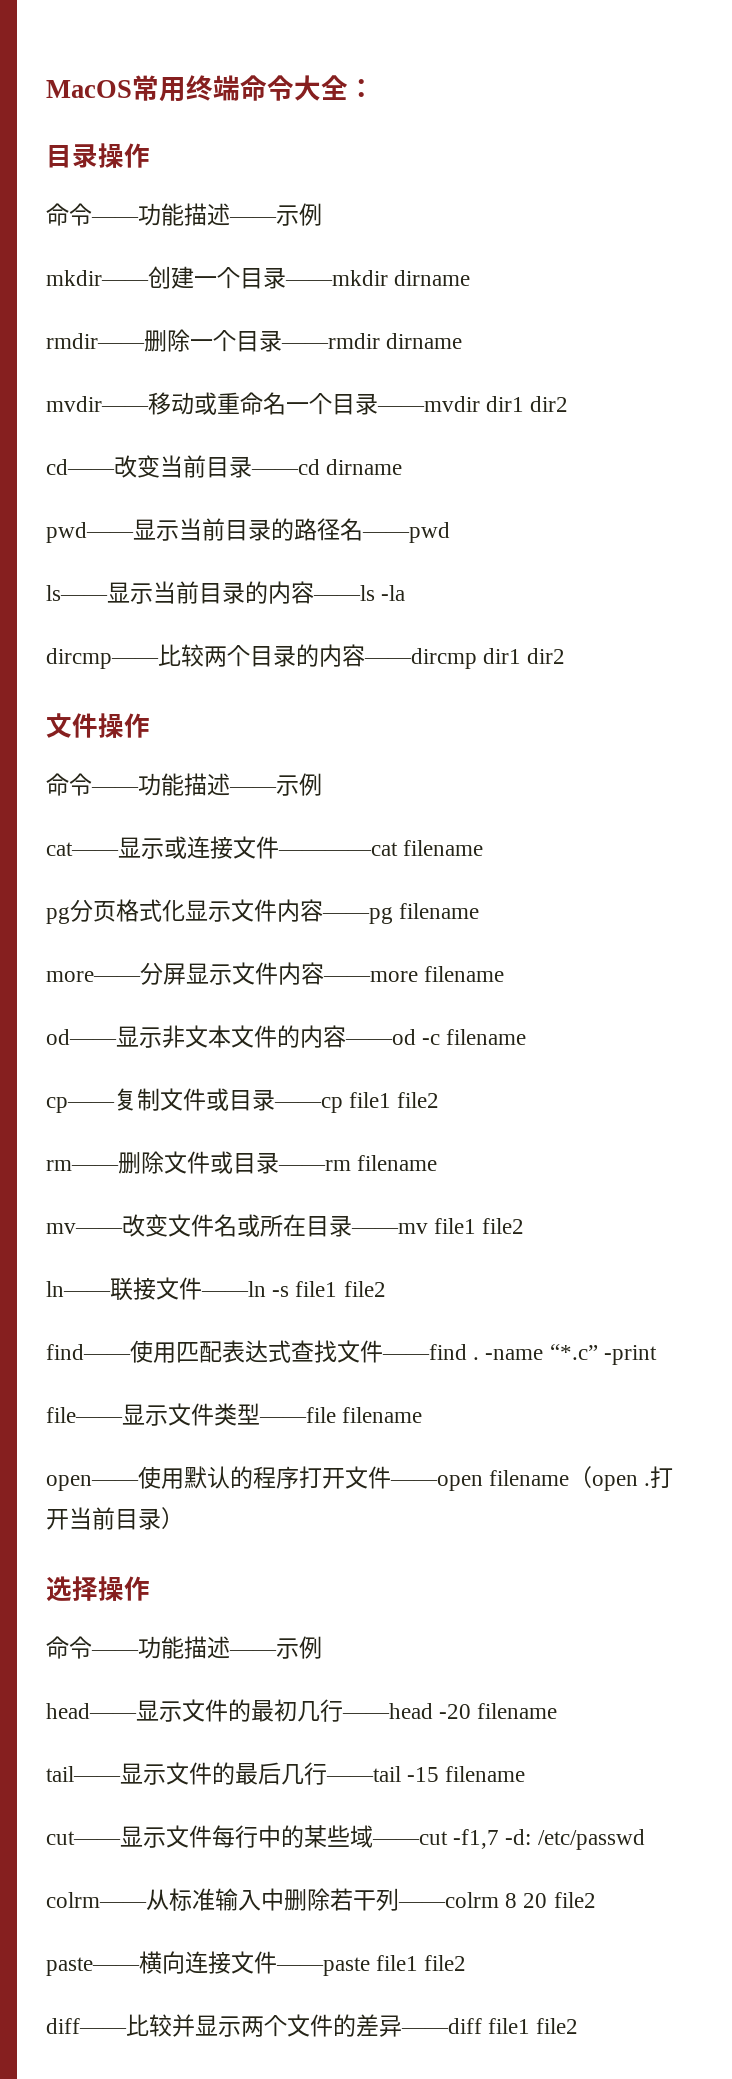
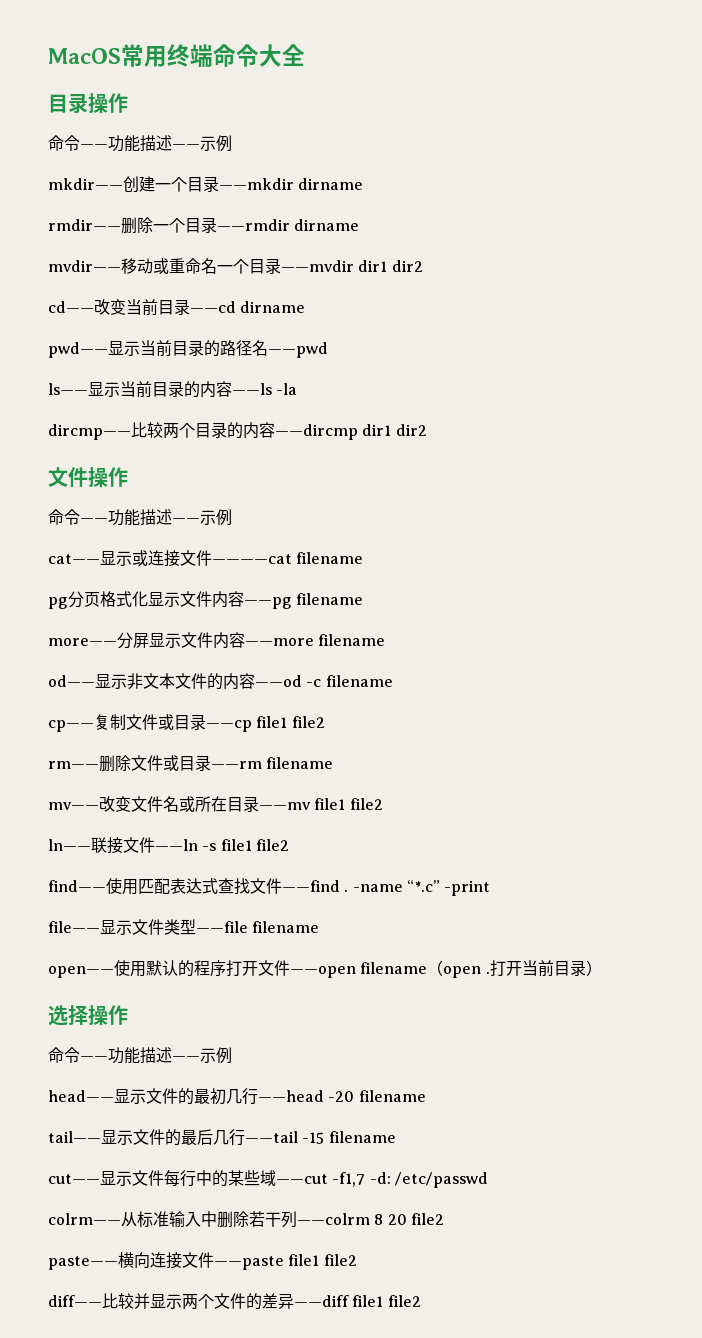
[348,79,375,98] ： -> (305, 55) none

